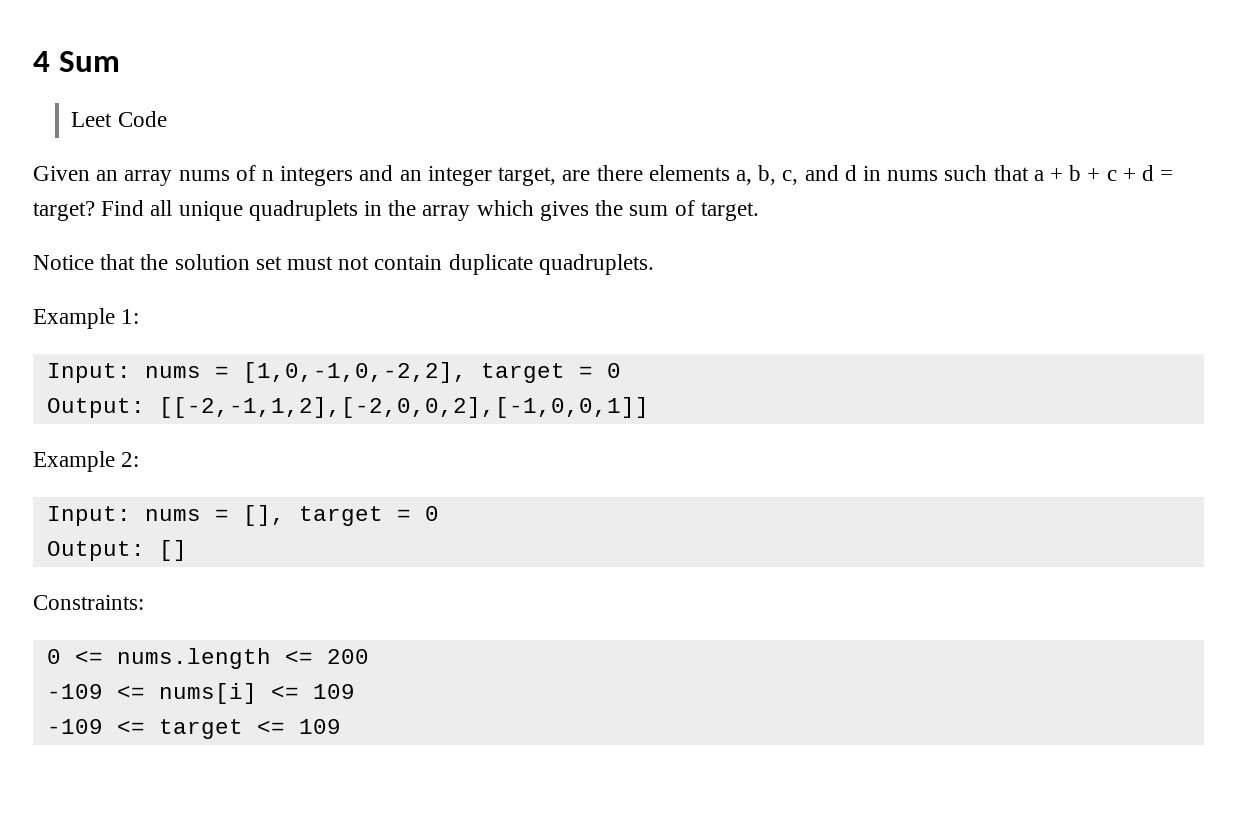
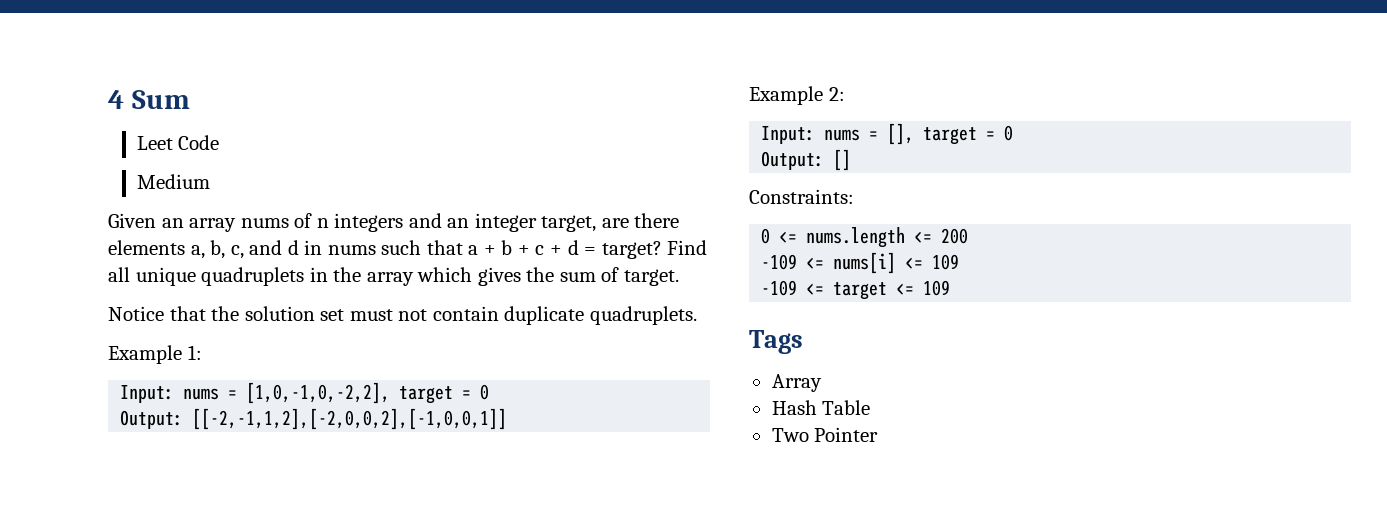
(167, 119) none -> [136,174,210,189] // Medium
(341, 726) none -> [749,330,803,354] [771,374,822,392] [771,400,871,415] [771,427,879,442] // Tags // Array // Hash Table // Two Pointer

